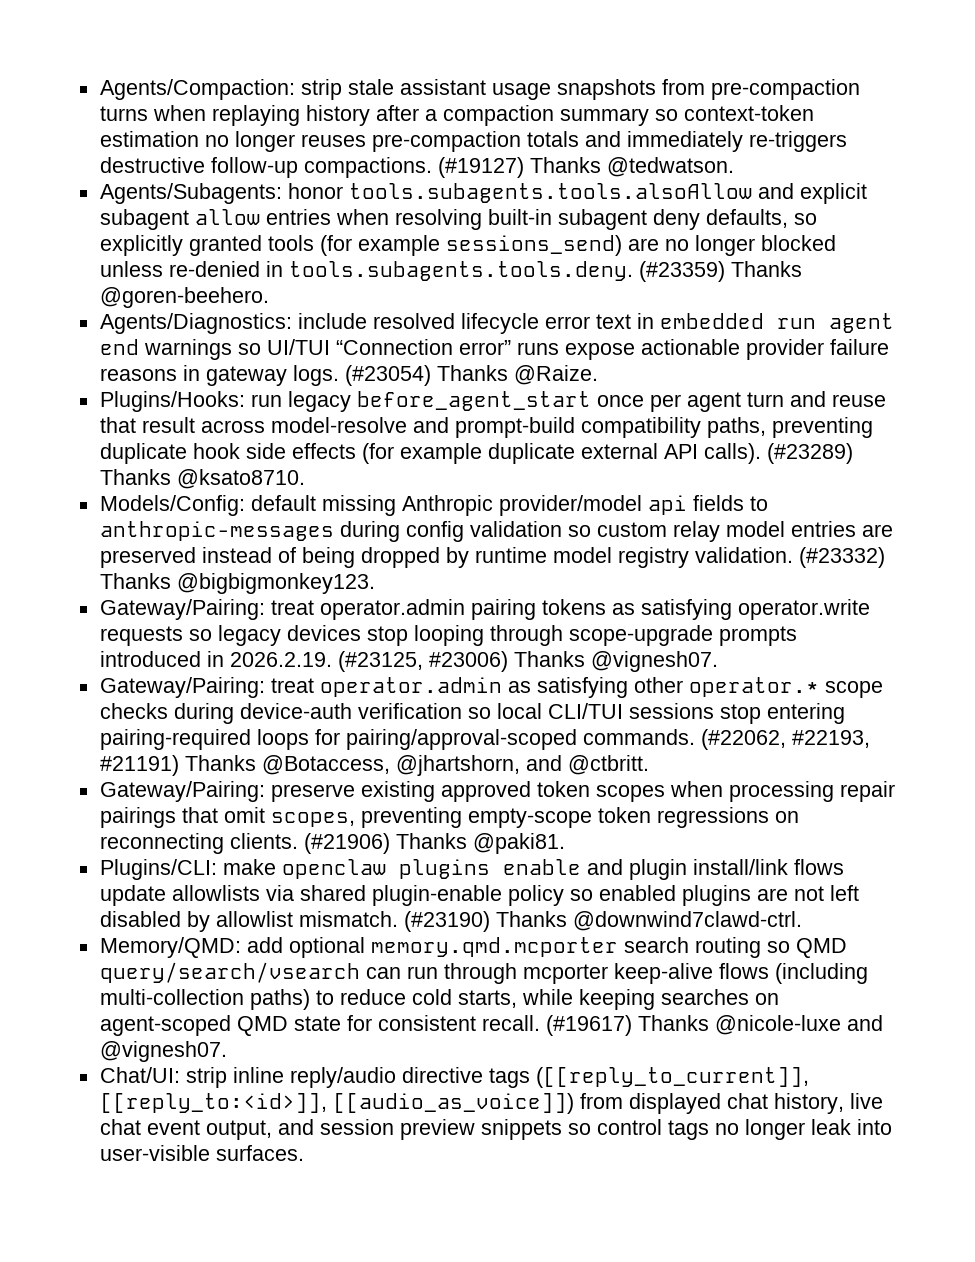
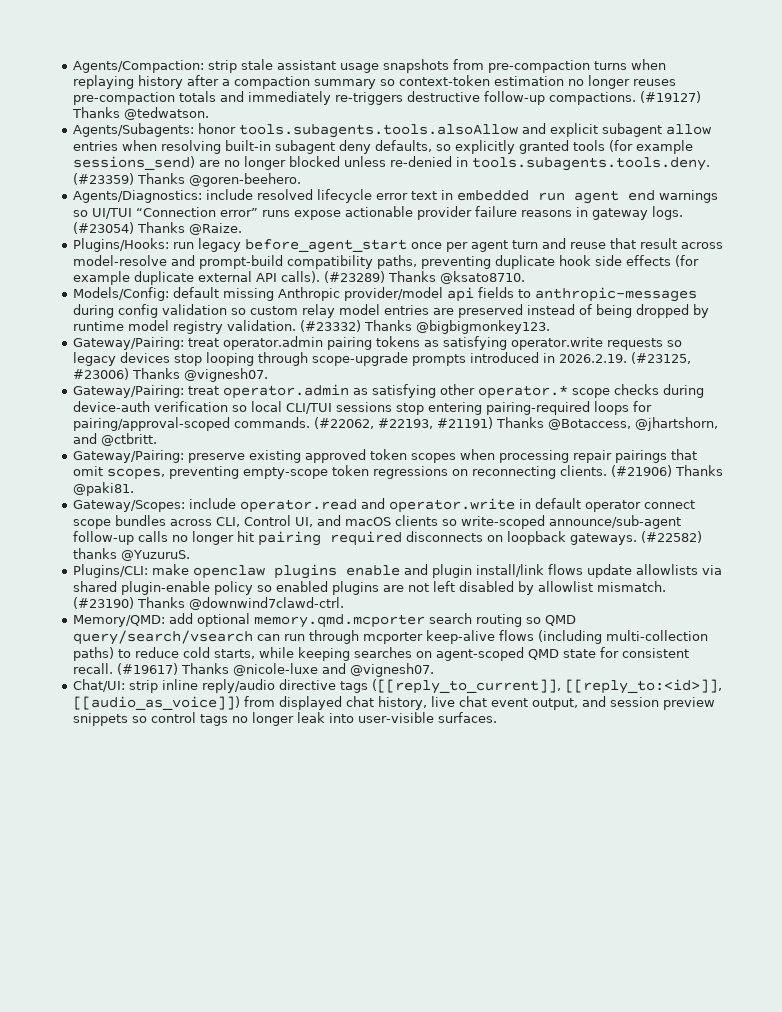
(565, 843) none -> [72,498,695,513] [72,515,681,529] [72,531,702,546] [72,548,190,561] // Gateway/Scopes: include operator.read and operator.write in default operator connect scope bundles across CLI, Control UI, and macOS clients so write-scoped announce/sub-agent follow-up calls no longer hit pairing required disconnects on loopback gateways. (#22582) thanks @YuzuruS.

